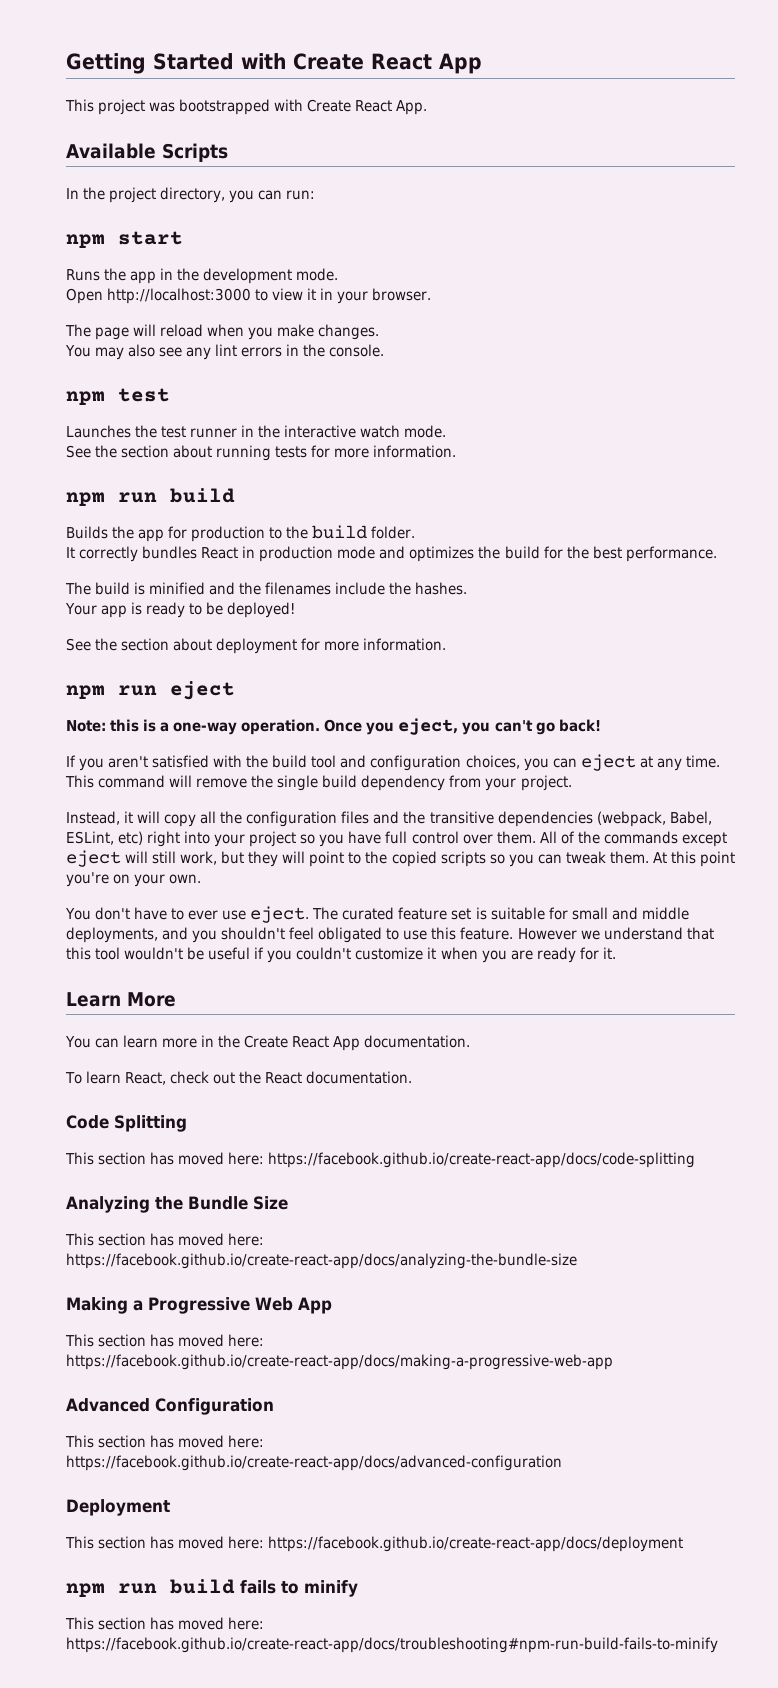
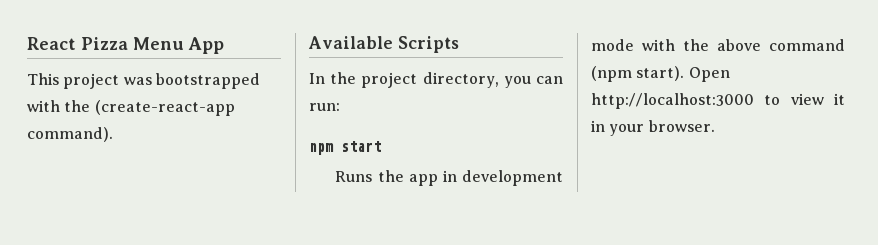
[66,53,432,74] Getting Started with Create React -> [27,37,184,50] React Pizza Menu
[307,99,428,115] Create React App. -> [64,100,235,116] [27,127,113,142] the (create-react-app command).
[177,268,339,284] the development mode. // -> [462,170,563,186] [591,39,845,51] [591,66,685,82] development mode with the above command (npm start).
[65,324,380,340] [65,344,385,360] [66,388,170,405] [66,425,447,438] [66,445,457,461] [66,488,235,506] [66,525,416,542] [66,546,717,562] [65,582,468,595] [65,602,296,618] [66,638,447,654] [66,681,235,700] [66,718,601,735] [66,754,720,771] [65,775,572,791] [66,811,712,827] [66,831,727,847] [66,850,735,867] [66,872,202,887] [65,906,689,923] [66,927,714,943] [66,947,616,963] [66,992,176,1007] [65,1035,471,1051] [65,1071,413,1085] [66,1115,187,1132] [65,1152,696,1168] [66,1196,288,1213] [65,1233,265,1246] [66,1253,577,1269] [66,1297,332,1314] [65,1334,265,1347] [66,1354,613,1370] [66,1398,274,1415] [65,1435,265,1448] [66,1455,562,1471] [66,1499,170,1516] [65,1536,684,1552] [66,1579,358,1597] [65,1617,265,1630] [66,1637,718,1653] // The page will reload when you make changes. // You may also see any lint errors in the console. // npm test // Launches the test runner in the interactive watch mode. // See the section about running tests for more information. // npm run build // Builds the app for production to the build folder. // It correctly bundles React in production mode and optimizes the build for the best performance. // The build is minified and the filenames include the hashes. // Your app is ready to be deployed! // See the section about deployment for more information. // npm run eject // Note: this is a one-way operation. Once you eject, you can't go back! // If you aren't satisfied with the build tool and configuration choices, you can eject at any time. This command will remove the single build dependency from your project. // Instead, it will copy all the configuration files and the transitive dependencies (webpack, Babel, ESLint, etc) right into your project so you have full control over them. All of the commands except eject will still work, but they will point to the copied scripts so you can tweak them. At this point you're on your own. // You don't have to ever use eject. The curated feature set is suitable for small and middle deployments, and you shouldn't feel obligated to use this feature. However we understand that this tool wouldn't be useful if you couldn't customize it when you are ready for it. // Learn More // You can learn more in the Create React App documentation. // To learn React, check out the React documentation. // Code Splitting // This section has moved here: https://facebook.github.io/create-react-app/docs/code-splitting // Analyzing the Bundle Size // This section has moved here: https://facebook.github.io/create-react-app/docs/analyzing-the-bundle-size // Making a Progressive Web App // This section has moved here: https://facebook.github.io/create-react-app/docs/making-a-progressive-web-app // Advanced Configuration // This section has moved here: https://facebook.github.io/create-react-app/docs/advanced-configuration // Deployment // This section has moved here: https://facebook.github.io/create-react-app/docs/deployment // npm run build fails to minify // This section has moved here: https://facebook.github.io/create-react-app/docs/troubleshooting#npm-run-build-fails-to-minify -> (715, 126) none

